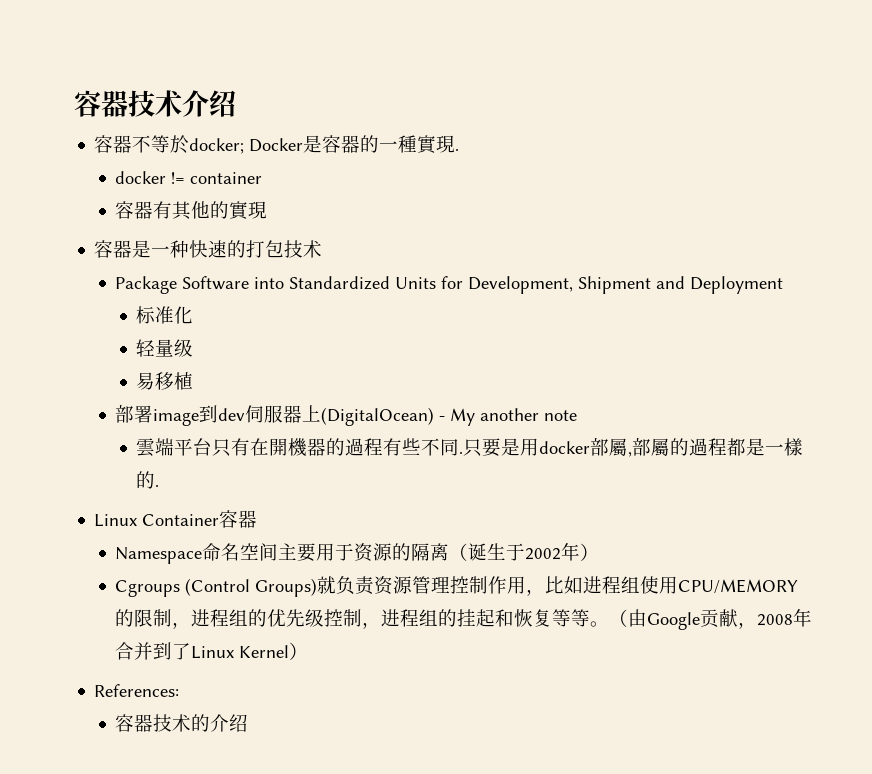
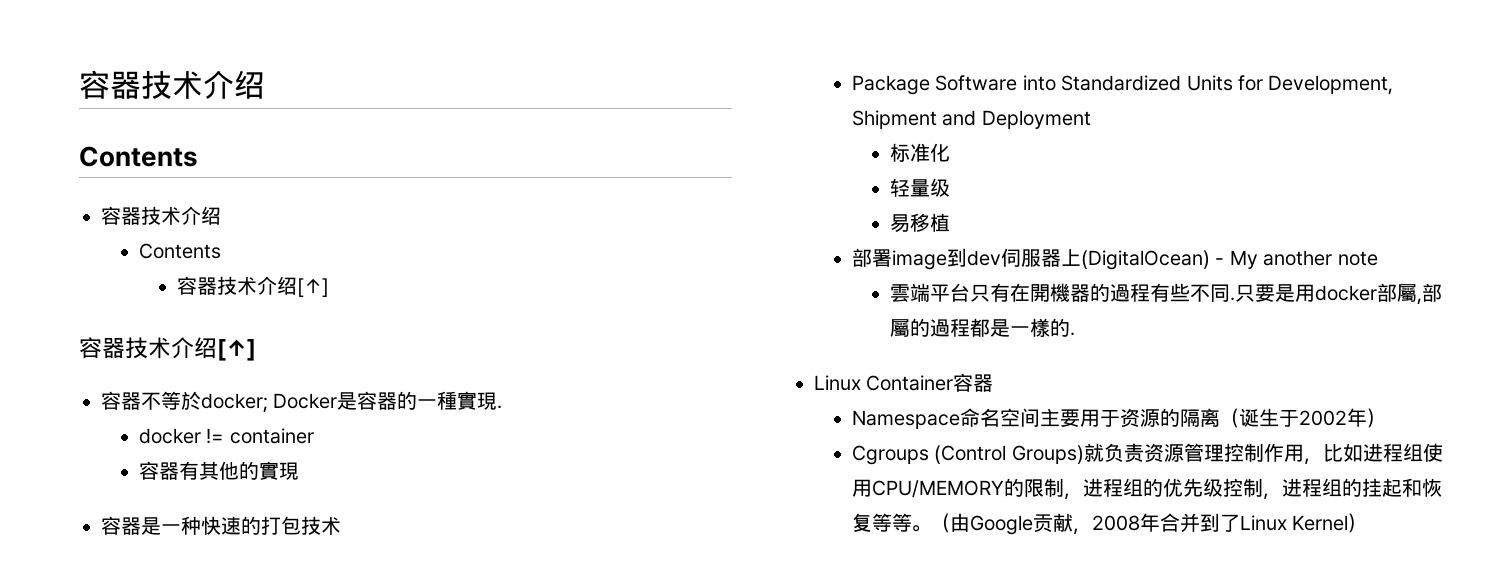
[74,90,236,117] 容器技术介绍 -> [79,70,265,99] [79,146,198,167] [101,206,221,225] [139,243,222,259] [177,276,330,297] [79,337,256,361] 容器技术介绍 // Contents // 容器技术介绍 // Contents // 容器技术介绍[↑] // 容器技术介绍[↑]
[94,684,180,697] [115,714,249,732] // References: // 容器技术的介绍 -> (1368, 523) none

